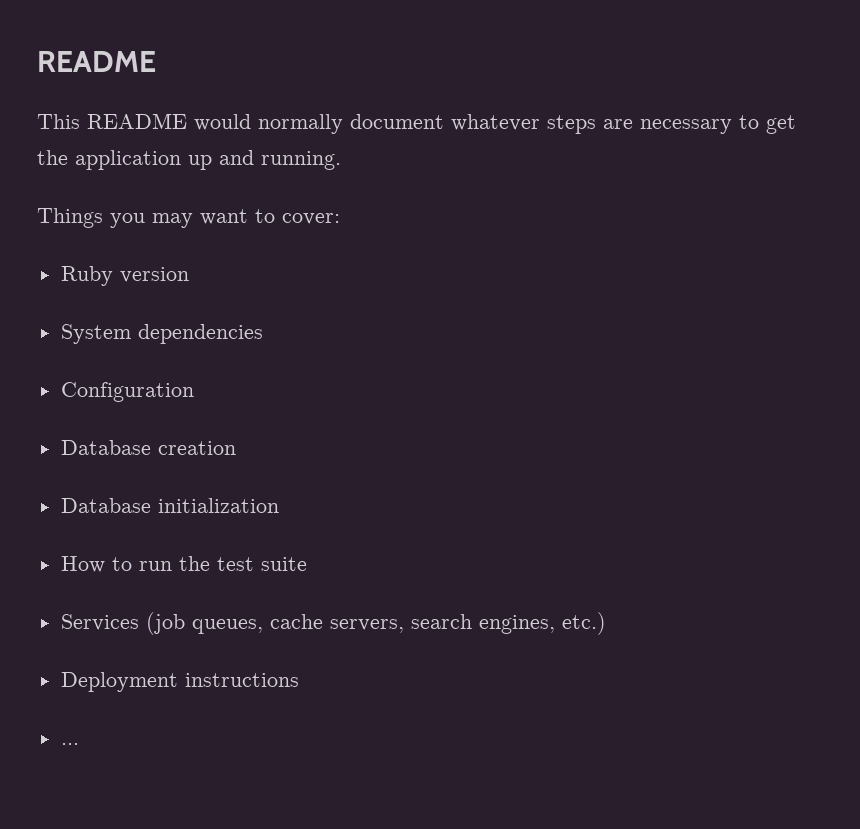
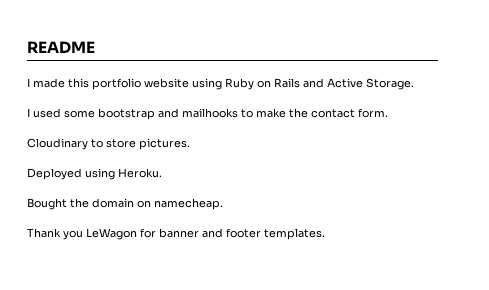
[37,113,796,134] [37,150,341,170] [37,208,340,228] [60,266,189,286] [60,324,263,344] [60,382,194,402] [60,440,236,455] [60,498,279,513] [60,556,307,573] [60,612,606,635] [60,672,299,692] [60,743,79,745] This README would normally document whatever steps are necessary to get the application up and running. // Things you may want to cover: // Ruby version // System dependencies // Configuration // Database creation // Database initialization // How to run the test suite // Services (job queues, cache servers, search engines, etc.) // Deployment instructions // ... -> [27,78,414,90] [27,108,388,120] [27,138,190,150] [27,168,162,180] [27,198,223,210] [27,228,325,240] I made this portfolio website using Ruby on Rails and Active Storage. // I used some bootstrap and mailhooks to make the contact form. // Cloudinary to store pictures. // Deployed using Heroku. // Bought the domain on namecheap. // Thank you LeWagon for banner and footer templates.

